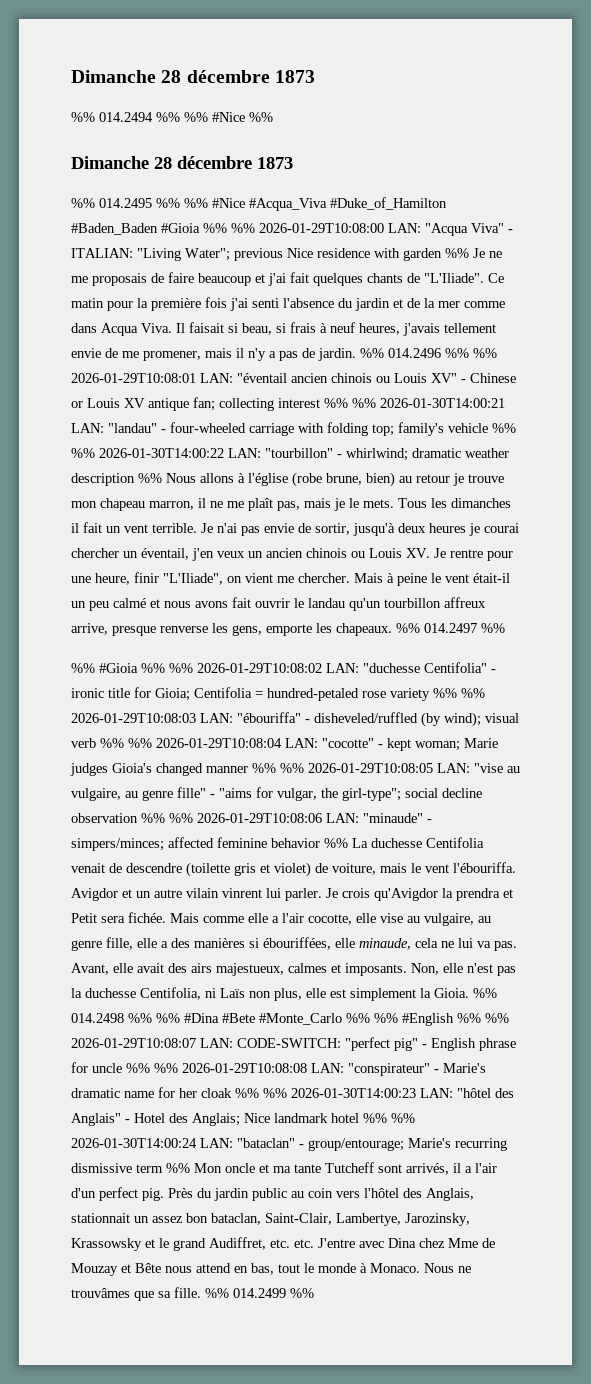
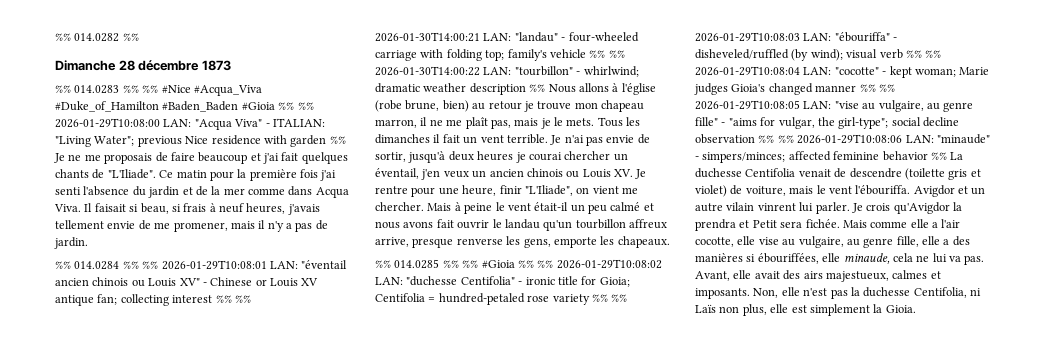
[71,70,315,83] [71,112,245,122] Dimanche 28 décembre 1873 // %% 014.2494 %% %% #Nice -> [55,33,120,42] %% 014.0282
[99,198,152,208] 014.2495 -> [74,85,120,94] 014.0283
[360,348,441,358] %% 014.2496 -> [55,261,120,270] // %% 014.0284
[396,623,505,633] %% 014.2497 %% // -> [375,259,459,269] // %% 014.0285 %%
[473,988,497,998] [71,1013,509,1026] [71,1037,516,1051] [71,1062,486,1076] [71,1087,514,1098] [71,1113,415,1126] [71,1138,507,1151] [71,1162,497,1175] [71,1187,474,1201] [71,1213,470,1226] [71,1237,495,1251] [71,1263,471,1276] [71,1287,314,1301] %% 014.2498 %% %% #Dina #Bete #Monte_Carlo %% %% #English %% %% 2026-01-29T10:08:07 LAN: CODE-SWITCH: "perfect pig" - English phrase for uncle %% %% 2026-01-29T10:08:08 LAN: "conspirateur" - Marie's dramatic name for her cloak %% %% 2026-01-30T14:00:23 LAN: "hôtel des Anglais" - Hotel des Anglais; Nice landmark hotel %% %% 2026-01-30T14:00:24 LAN: "bataclan" - group/entourage; Marie's recurring dismissive term %% Mon oncle et ma tante Tutcheff sont arrivés, il a l'air d'un perfect pig. Près du jardin public au coin vers l'hôtel des Anglais, stationnait un assez bon bataclan, Saint-Clair, Lambertye, Jarozinsky, Krassowsky et le grand Audiffret, etc. etc. J'entre avec Dina chez Mme de Mouzay et Bête nous attend en bas, tout le monde à Monaco. Nous ne trouvâmes que sa fille. %% 014.2499 %% -> (916, 309) none

